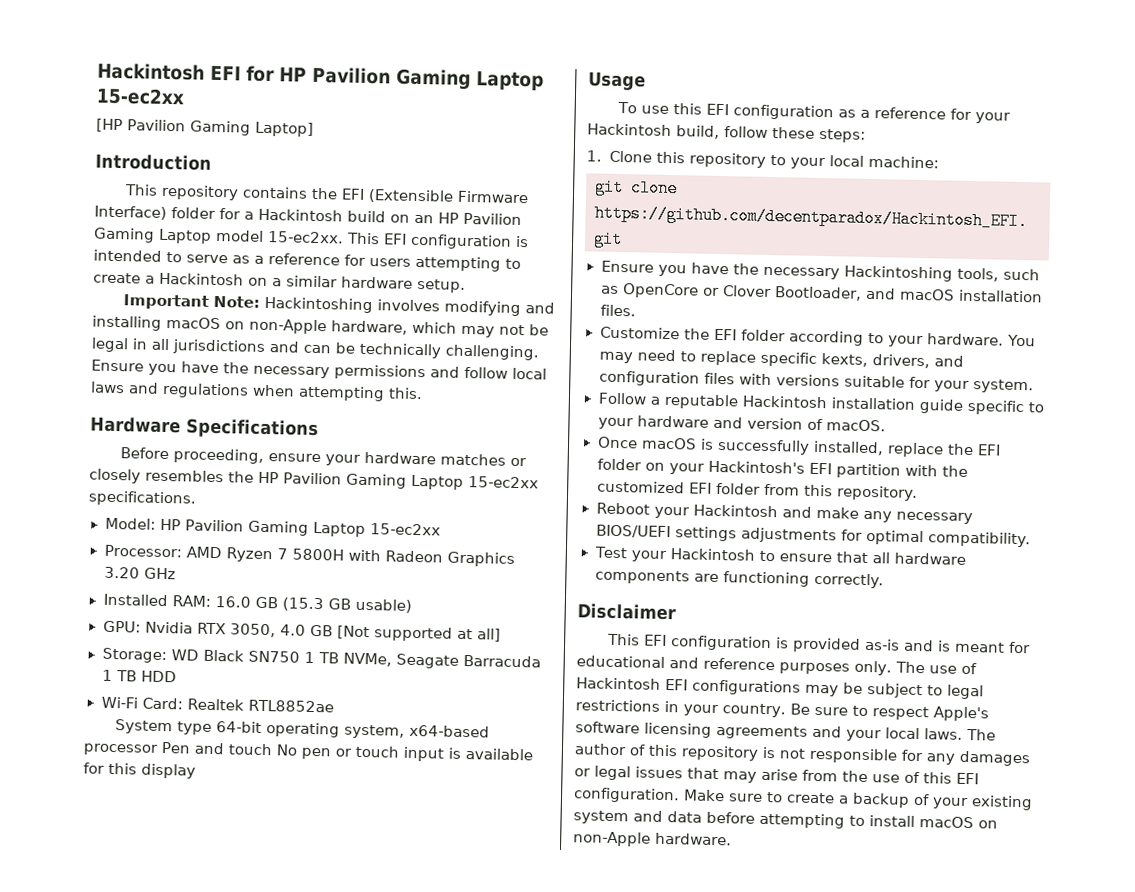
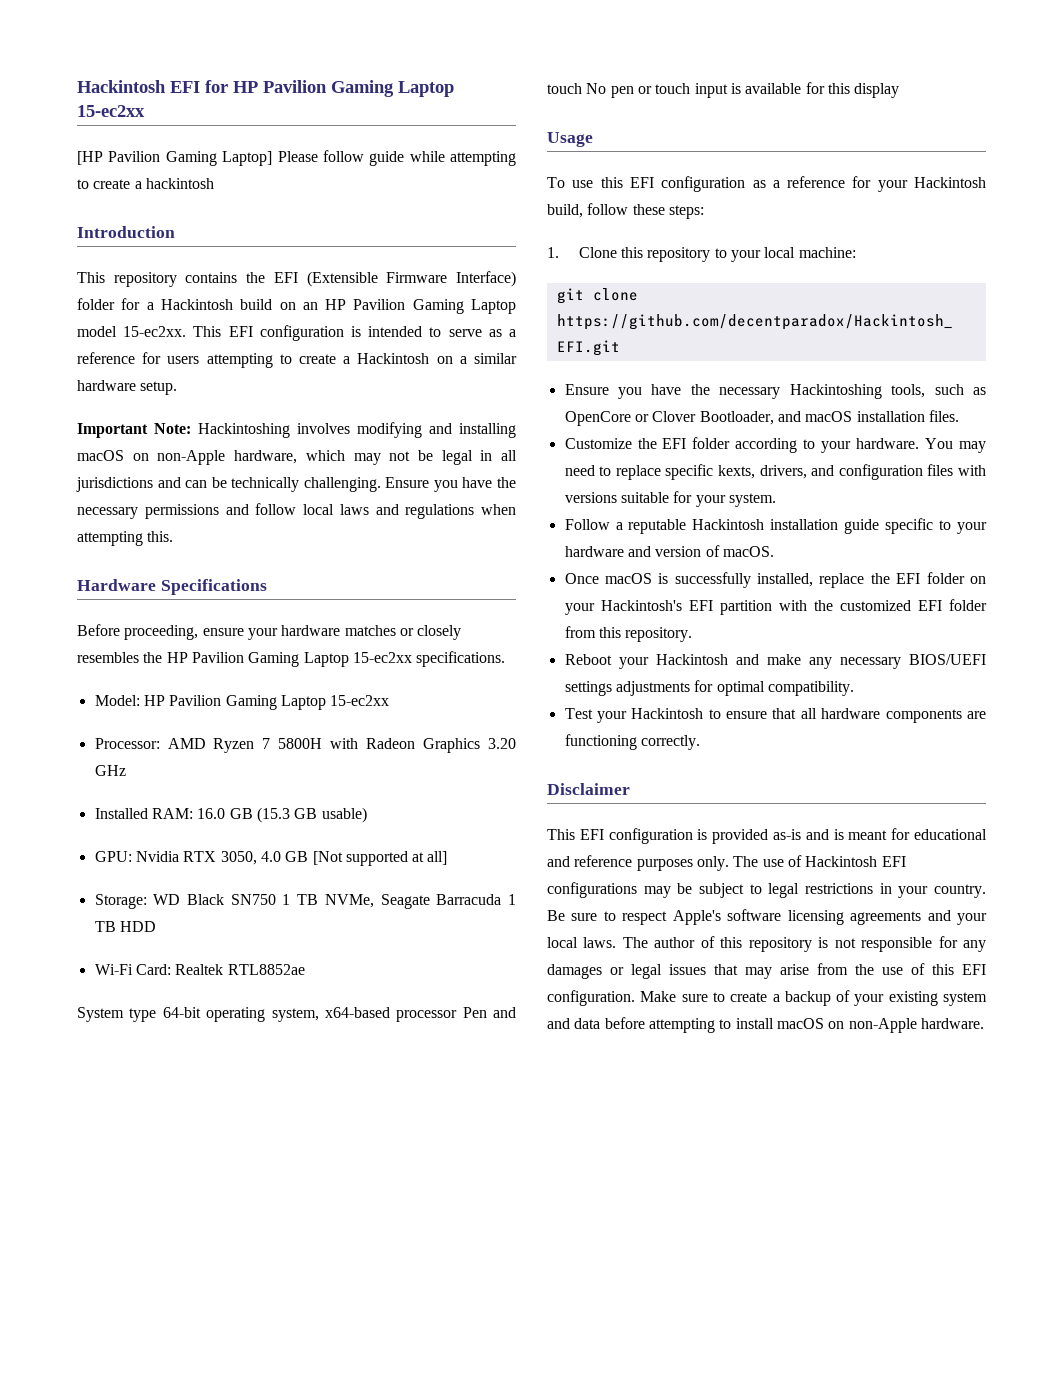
(314, 129) none -> [277,150,516,166] [77,178,214,189] Please follow guide while attempting to create a hackintosh

